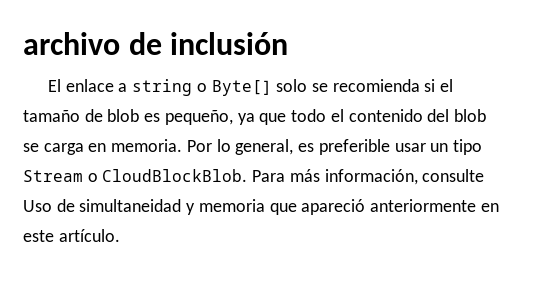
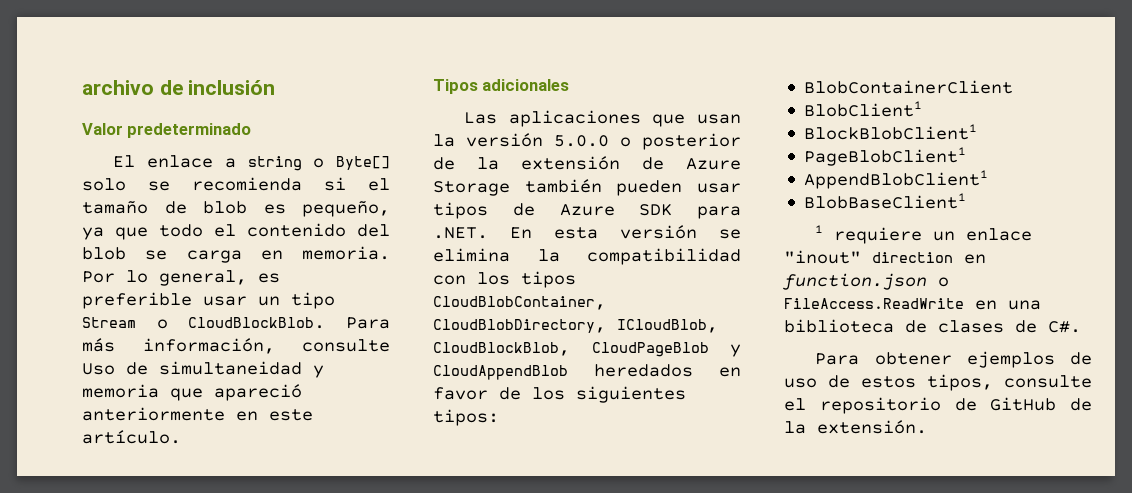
(289, 43) none -> [82,123,252,138] // Valor predeterminado
(120, 235) none -> [433,79,570,94] [464,110,741,127] [433,133,741,150] [433,156,741,170] [433,179,741,196] [433,202,741,219] [433,225,741,239] [433,248,741,265] [433,271,576,288] [433,296,606,310] [433,319,718,333] [433,342,741,357] [433,364,741,380] [433,386,686,403] [433,409,499,426] [804,80,1014,94] [804,101,923,117] [804,124,978,140] [804,147,967,166] [804,170,989,189] [804,193,967,209] [815,225,1033,244] [784,250,986,264] [782,273,949,290] [784,298,1041,310] [784,319,1081,333] [815,351,1092,368] [784,374,1092,391] [784,397,1092,414] [784,420,927,434] // Tipos adicionales // Las aplicaciones que usan la versión 5.0.0 o posterior de la extensión de Azure Storage también pueden usar tipos de Azure SDK para .NET. En esta versión se elimina la compatibilidad con los tipos CloudBlobContainer, CloudBlobDirectory, ICloudBlob, CloudBlockBlob, CloudPageBlob y CloudAppendBlob heredados en favor de los siguientes tipos: // BlobContainerClient // BlobClient1 // BlockBlobClient1 // PageBlobClient1 // AppendBlobClient1 // BlobBaseClient1 // 1 requiere un enlace "inout" direction en function.json o FileAccess.ReadWrite en una biblioteca de clases de C#. // Para obtener ejemplos de uso de estos tipos, consulte el repositorio de GitHub de la extensión.

